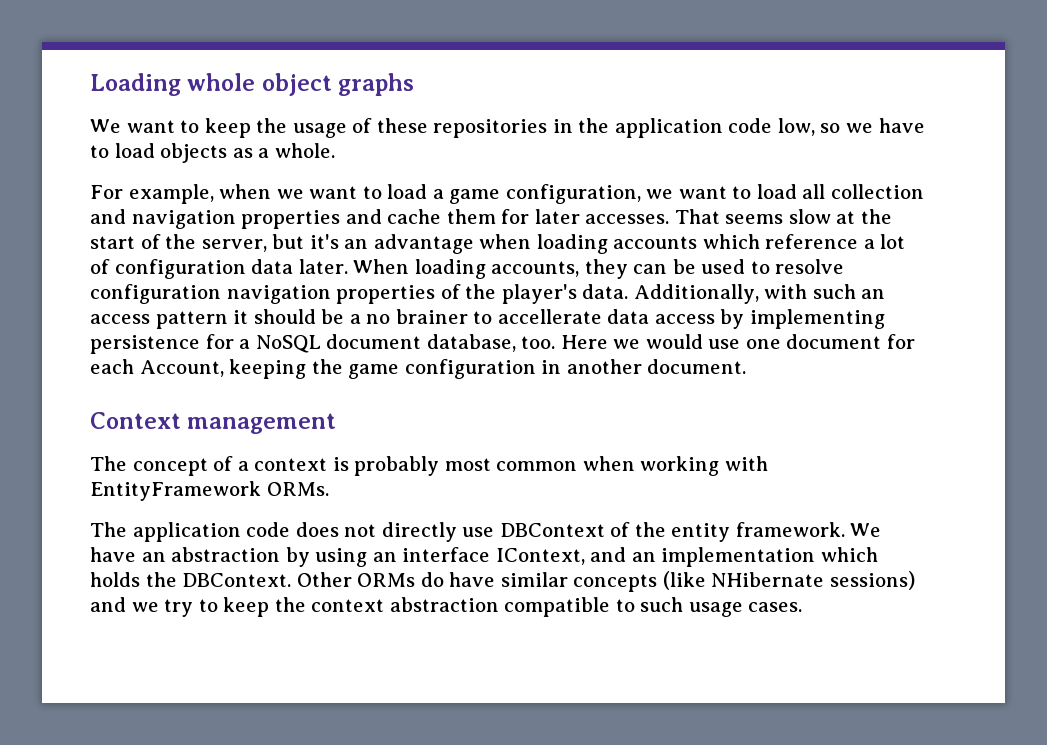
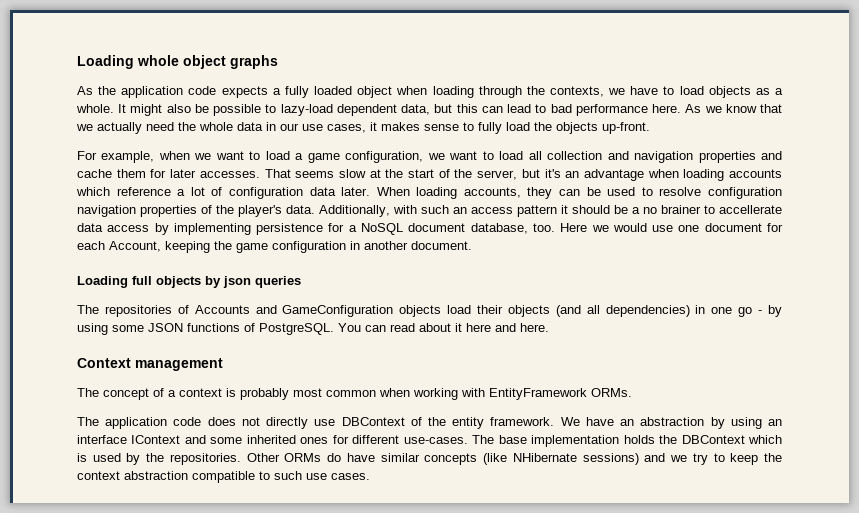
[90,118,841,138] We want to keep the usage of these repositories in the application code low, so -> [77,86,604,98] As the application code expects a fully loaded object when loading through the contexts,
(335, 150) none -> [118,104,782,116] [76,122,650,134] It might also be possible to lazy-load dependent data, but this can lead to bad performance here. As we know that we actually need the whole data in our use cases, it makes sense to fully load the objects up-front.
(747, 366) none -> [77,276,301,288] [77,305,782,317] [77,323,549,335] // Loading full objects by json queries // The repositories of Accounts and GameConfiguration objects load their objects (and all dependencies) in one go - by using some JSON functions of PostgreSQL. You can read about it here and here.
[495,547,878,567] [90,572,292,587] IContext, and an implementation which holds the DBContext. -> [131,435,782,447] [77,453,241,465] IContext and some inherited ones for different use-cases. The base implementation holds the DBContext which is used by the repositories.
[688,602,743,617] usage -> [306,473,327,480] use

